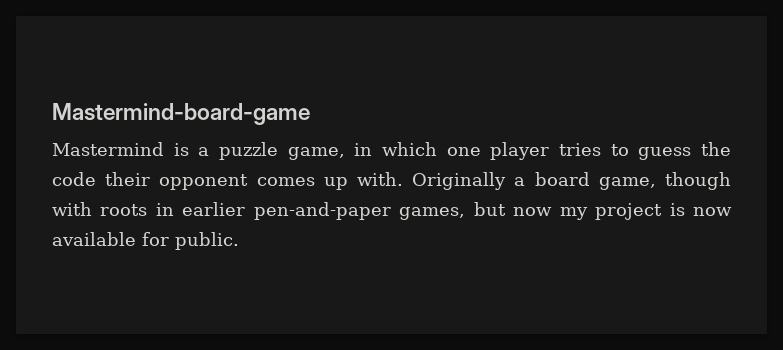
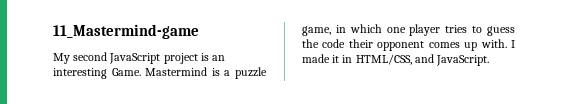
[52,103,310,125] Mastermind-board-game // -> [53,24,199,39] [53,52,226,64] [53,68,141,79] 11_Mastermind-game // My second JavaScript project is an interesting Game.
[412,172,731,190] [52,202,733,220] [52,232,239,250] Originally a board game, though with roots in earlier pen-and-paper games, but now my project is now available for public. -> [511,40,515,48] [302,54,490,66] I made it in HTML/CSS, and JavaScript.

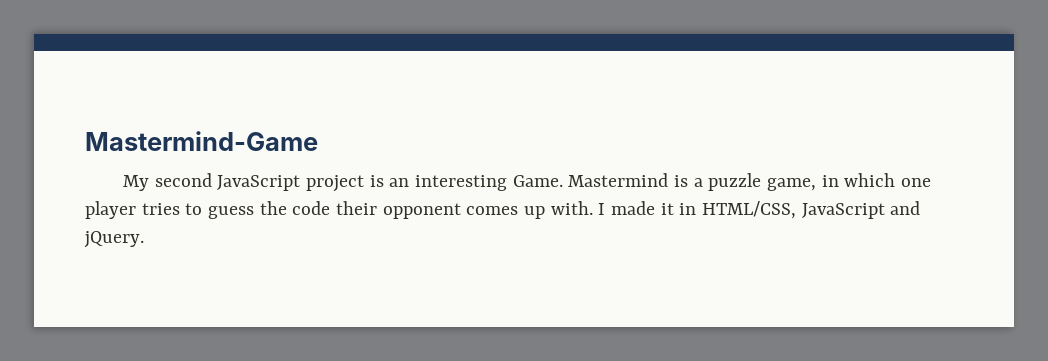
[53,24,199,39] 11_Mastermind-game -> [85,131,318,151] Mastermind-Game
[414,54,490,66] and JavaScript. -> [801,201,921,219] [84,231,144,248] JavaScript and jQuery.

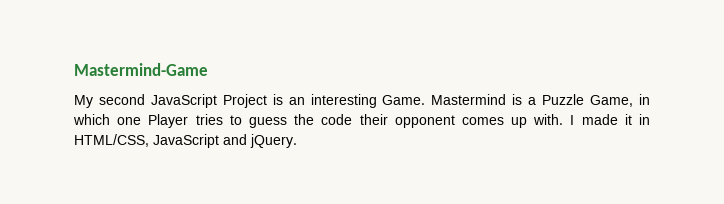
[305,175,364,192] project -> [222,94,267,108] Project
[708,173,816,191] puzzle game, -> [542,94,634,107] Puzzle Game,
[85,201,136,219] player -> [148,114,189,128] Player

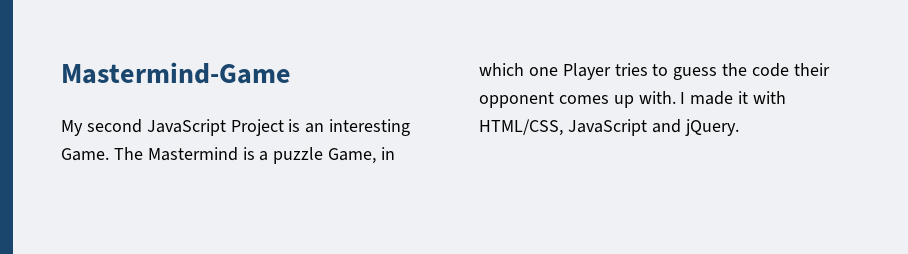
(426, 100) none -> [113,147,143,160] The
[542,94,585,105] Puzzle -> [273,147,324,164] puzzle
[639,114,650,125] in -> [753,91,787,104] with

